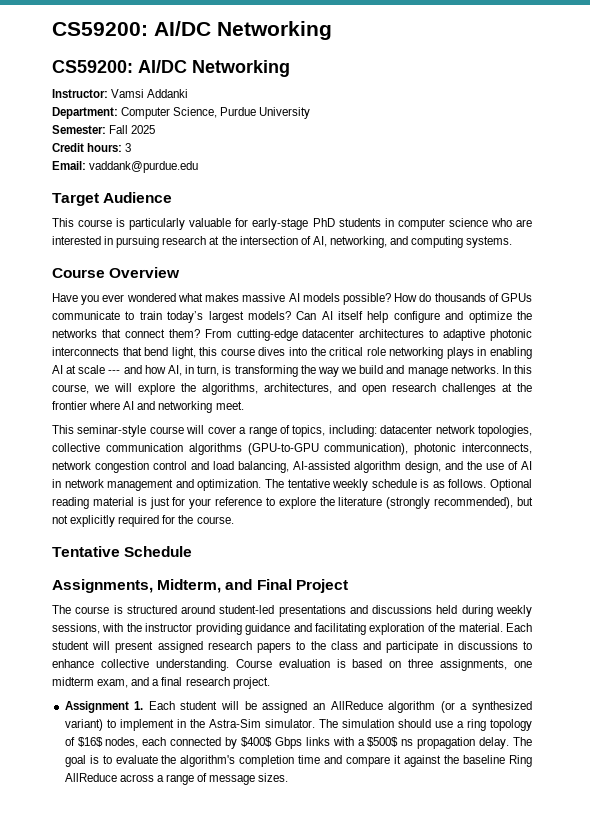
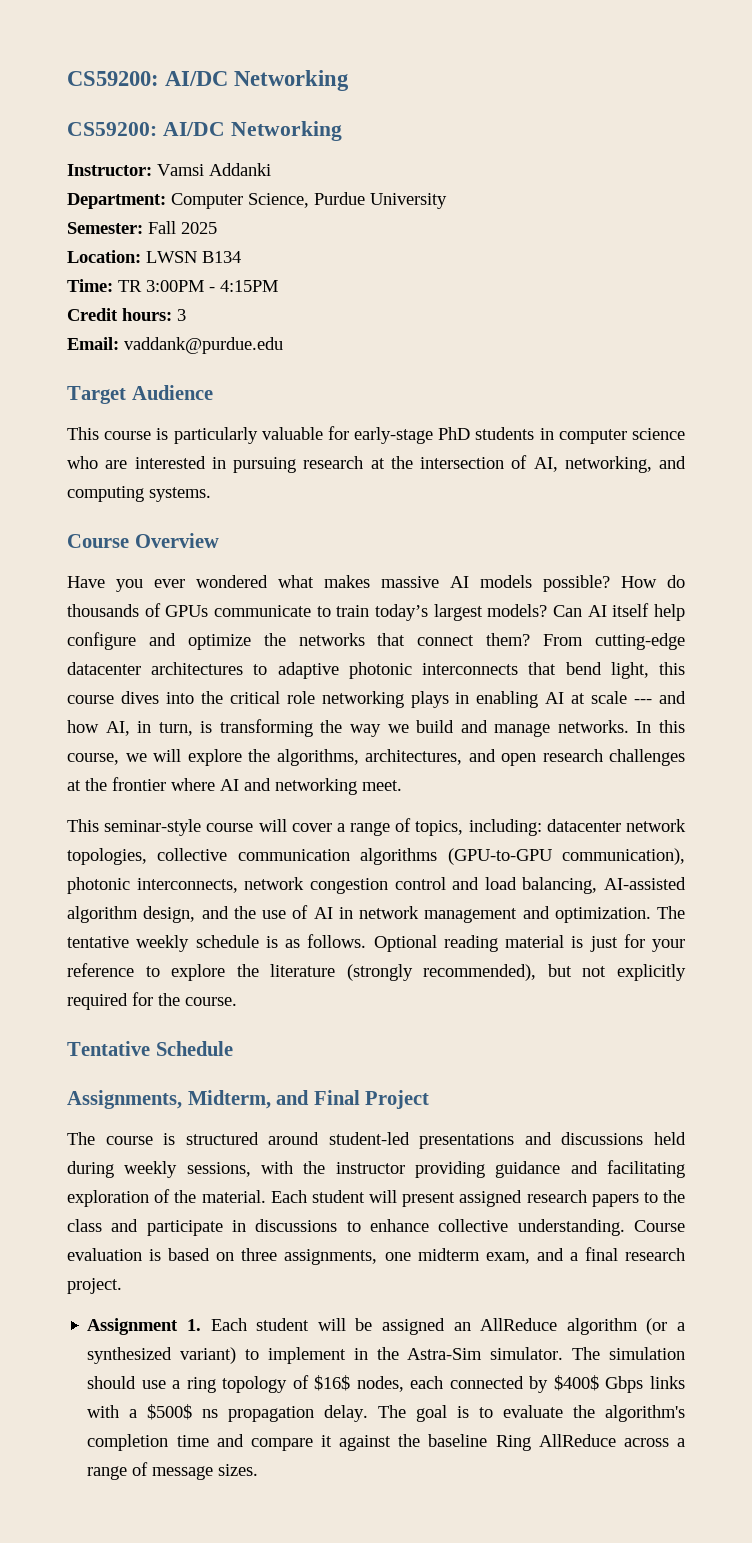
(156, 129) none -> [67,250,241,263] [67,279,278,292] // Location: LWSN B134 // Time: TR 3:00PM - 4:15PM

